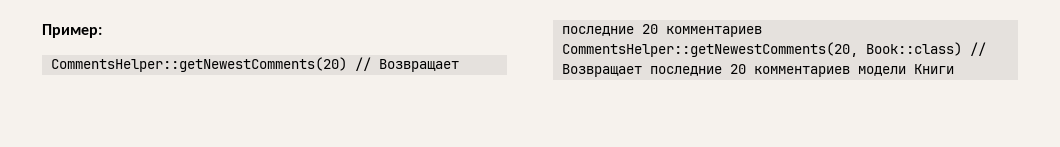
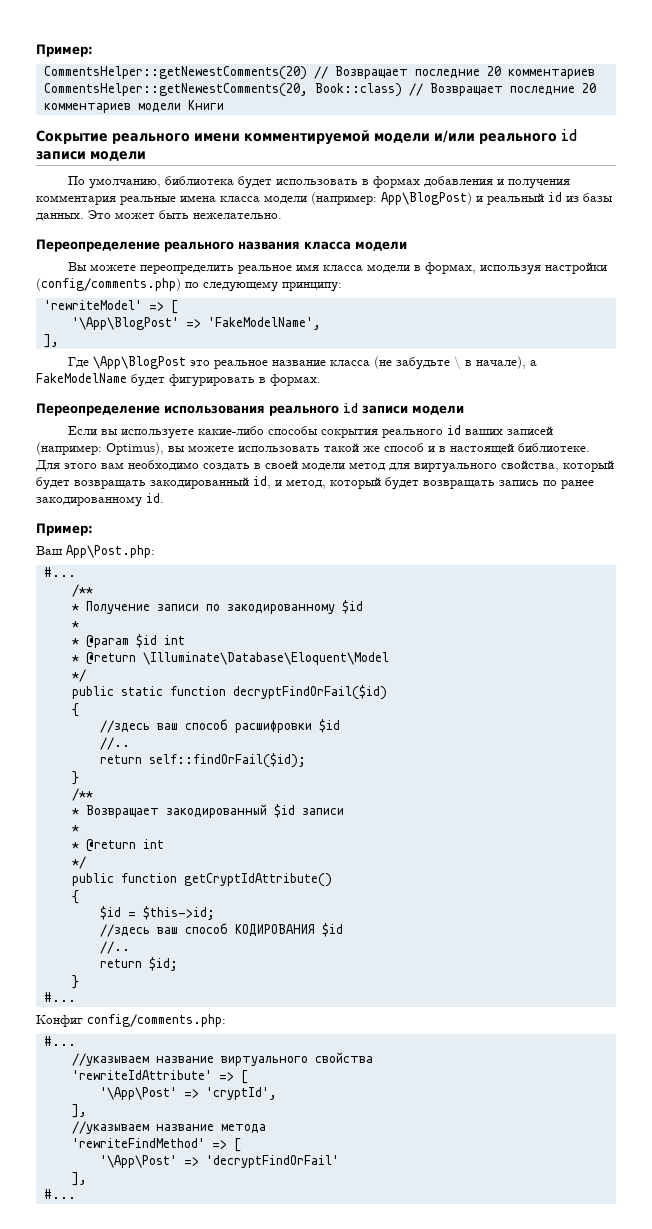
(955, 69) none -> [36,129,577,145] [36,151,146,161] [67,176,570,189] [36,192,613,205] [36,210,282,221] [36,239,407,252] [67,262,607,275] [36,278,342,292] [43,300,178,314] [71,317,321,330] [43,334,59,348] [67,356,537,370] [36,373,321,387] [36,403,464,416] [67,425,553,439] [36,442,590,455] [35,460,614,473] [36,476,594,490] [36,493,164,507] [36,523,93,536] [36,545,155,558] [43,567,76,577] [71,584,93,597] [71,600,363,614] [71,621,79,628] [71,634,185,648] [71,652,389,665] [71,669,86,682] [71,685,387,700] [71,703,79,717] [99,719,340,733] [99,737,130,750] [99,753,306,768] [71,771,79,785] [71,788,93,801] [71,804,344,818] [71,825,79,832] [71,839,164,852] [71,856,86,869] [71,873,332,887] [71,890,79,904] [99,906,215,920] [99,923,343,937] [99,941,130,954] [99,957,178,971] [71,975,79,989] [43,992,76,1002] [36,1014,226,1027] [43,1036,76,1046] [71,1052,373,1066] [71,1070,248,1084] [99,1087,277,1100] [71,1104,87,1118] [71,1121,266,1134] [71,1138,241,1152] [99,1155,339,1168] [71,1172,87,1186] [43,1189,76,1199] // Сокрытие реального имени комментируемой модели и/или реального id записи модели // По умолчанию, библиотека будет использовать в формах добавления и получения комментария реальные имена класса модели (например: App\BlogPost) и реальный id из базы данных. Это может быть нежелательно. // Переопределение реального названия класса модели // Вы можете переопределить реальное имя класса модели в формах, используя настройки (config/comments.php) по следующему принципу: // 'rewriteModel' => [ // '\App\BlogPost' => 'FakeModelName', // ], // Где \App\BlogPost это реальное название класса (не забудьте \ в начале), а FakeModelName будет фигурировать в формах. // Переопределение использования реального id записи модели // Если вы используете какие-либо способы сокрытия реального id ваших записей (например: Optimus), вы можете использовать такой же способ и в настоящей библиотеке. Для этого вам необходимо создать в своей модели метод для виртуального свойства, который будет возвращать закодированный id, и метод, который будет возвращать запись по ранее закодированному id. // Пример: // Ваш App\Post.php: // #... // /** // * Получение записи по закодированному $id // * // * @param $id int // * @return \Illuminate\Database\Eloquent\Model // */ // public static function decryptFindOrFail($id) // { // //здесь ваш способ расшифровки $id // //.. // return self::findOrFail($id); // } // /** // * Возвращает закодированный $id записи // * // * @return int // */ // public function getCryptIdAttribute() // { // $id = $this->id; // //здесь ваш способ КОДИРОВАНИЯ $id // //.. // return $id; // } // #... // Конфиг config/comments.php: // #... // //указываем название виртуального свойства // 'rewriteIdAttribute' => [ // '\App\Post' => 'cryptId', // ], // //указываем название метода // 'rewriteFindMethod' => [ // '\App\Post' => 'decryptFindOrFail' // ], // #...

